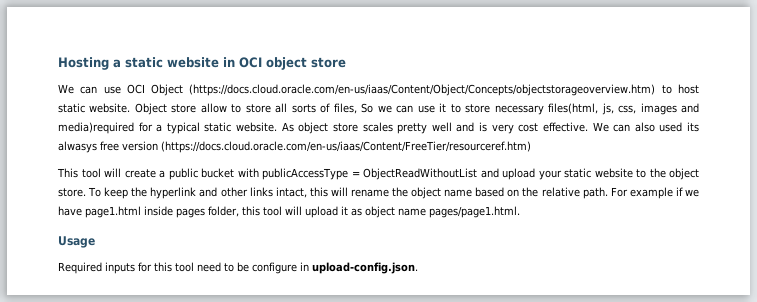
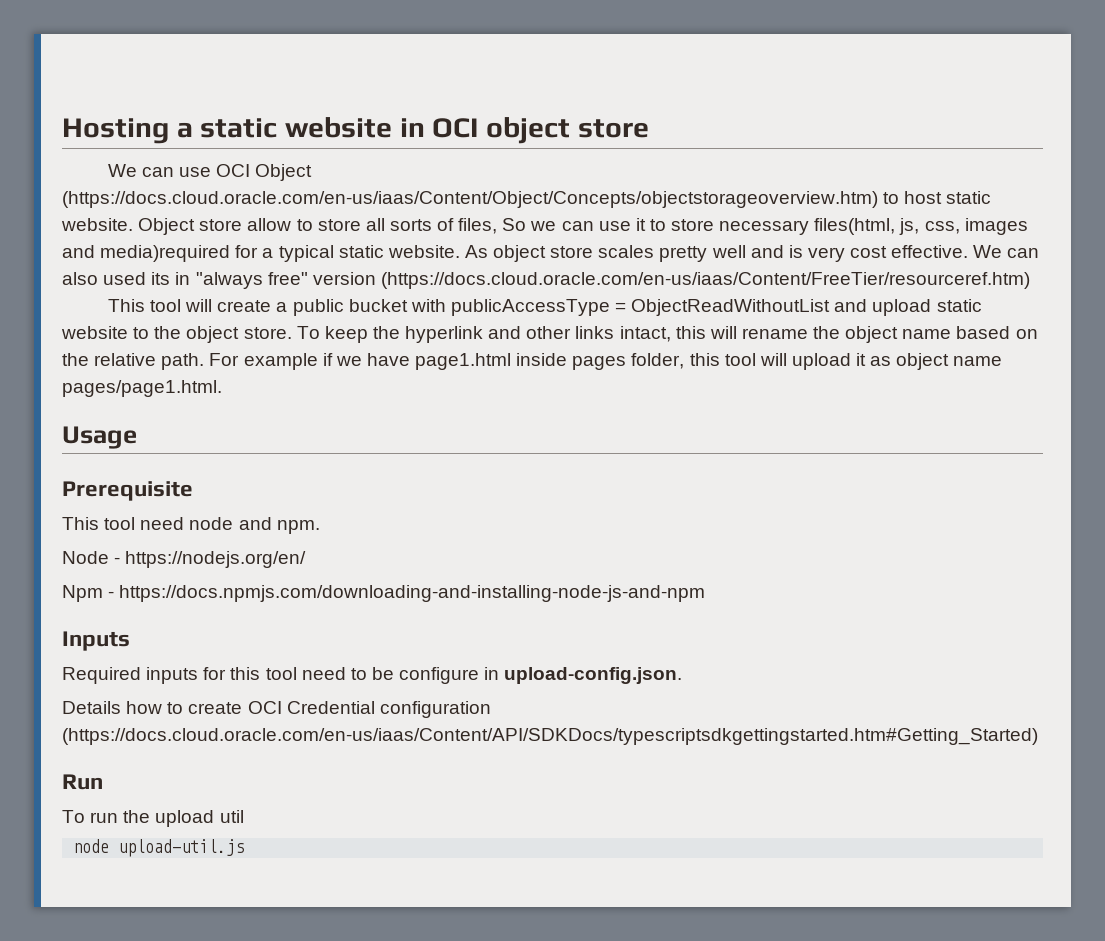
[58,141,119,153] alwasys free -> [175,272,308,289] in "always free"
[538,170,562,180] your -> (932, 307) none
(95, 242) none -> [62,481,193,501] [62,517,320,534] [62,551,307,568] [62,585,706,602] [62,631,130,651] // Prerequisite // This tool need node and npm. // Node - https://nodejs.org/en/ // Npm - https://docs.npmjs.com/downloading-and-installing-node-js-and-npm // Inputs
(418, 268) none -> [62,701,491,718] [62,728,1038,745] [62,774,103,790] [62,810,244,827] [73,839,245,857] // Details how to create OCI Credential configuration (https://docs.cloud.oracle.com/en-us/iaas/Content/API/SDKDocs/typescriptsdkgettingstarted.htm#Getting_Started) // Run // To run the upload util // node upload-util.js

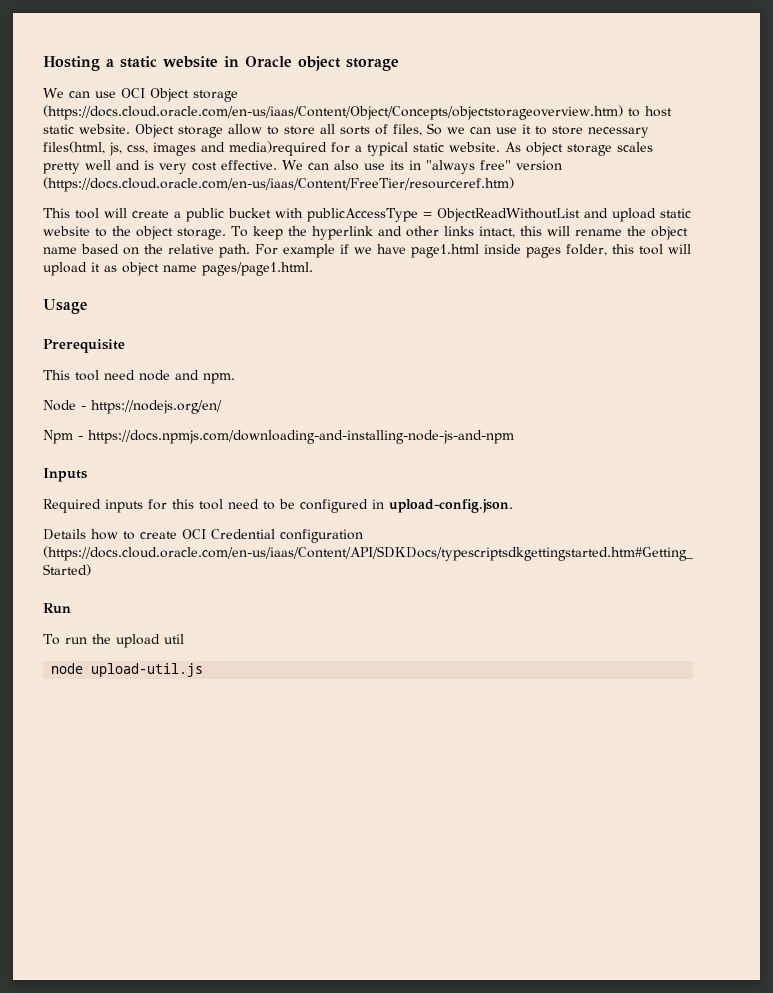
[432,117,649,144] OCI object store -> [245,56,399,71] Oracle object storage
(313, 172) none -> [193,90,238,102] storage
[199,219,243,231] store -> [178,126,223,138] storage
[550,246,594,258] store -> [567,144,612,156] storage
[103,272,147,285] used -> [364,163,385,170] use
[243,327,292,339] store. -> [177,228,226,240] storage.
[399,667,480,684] configure -> [300,499,368,513] configured

